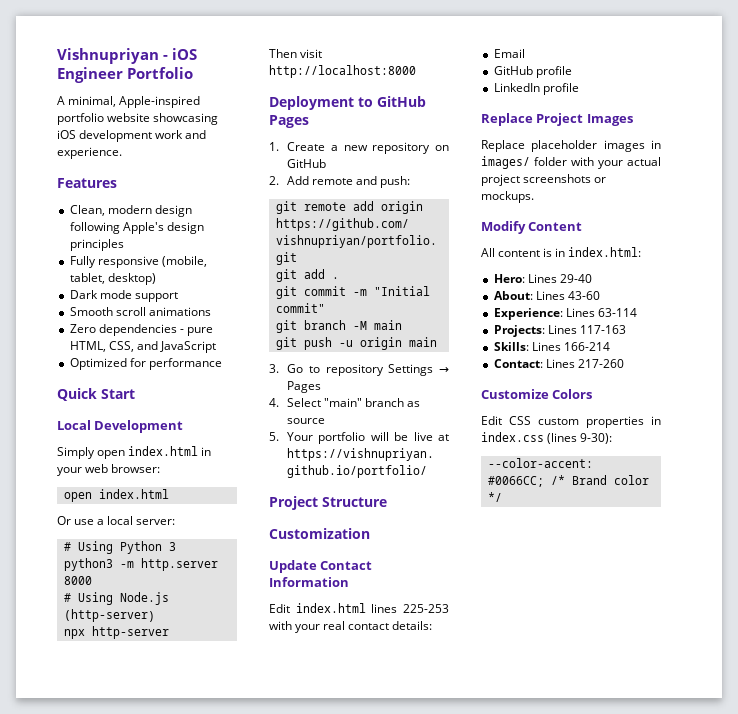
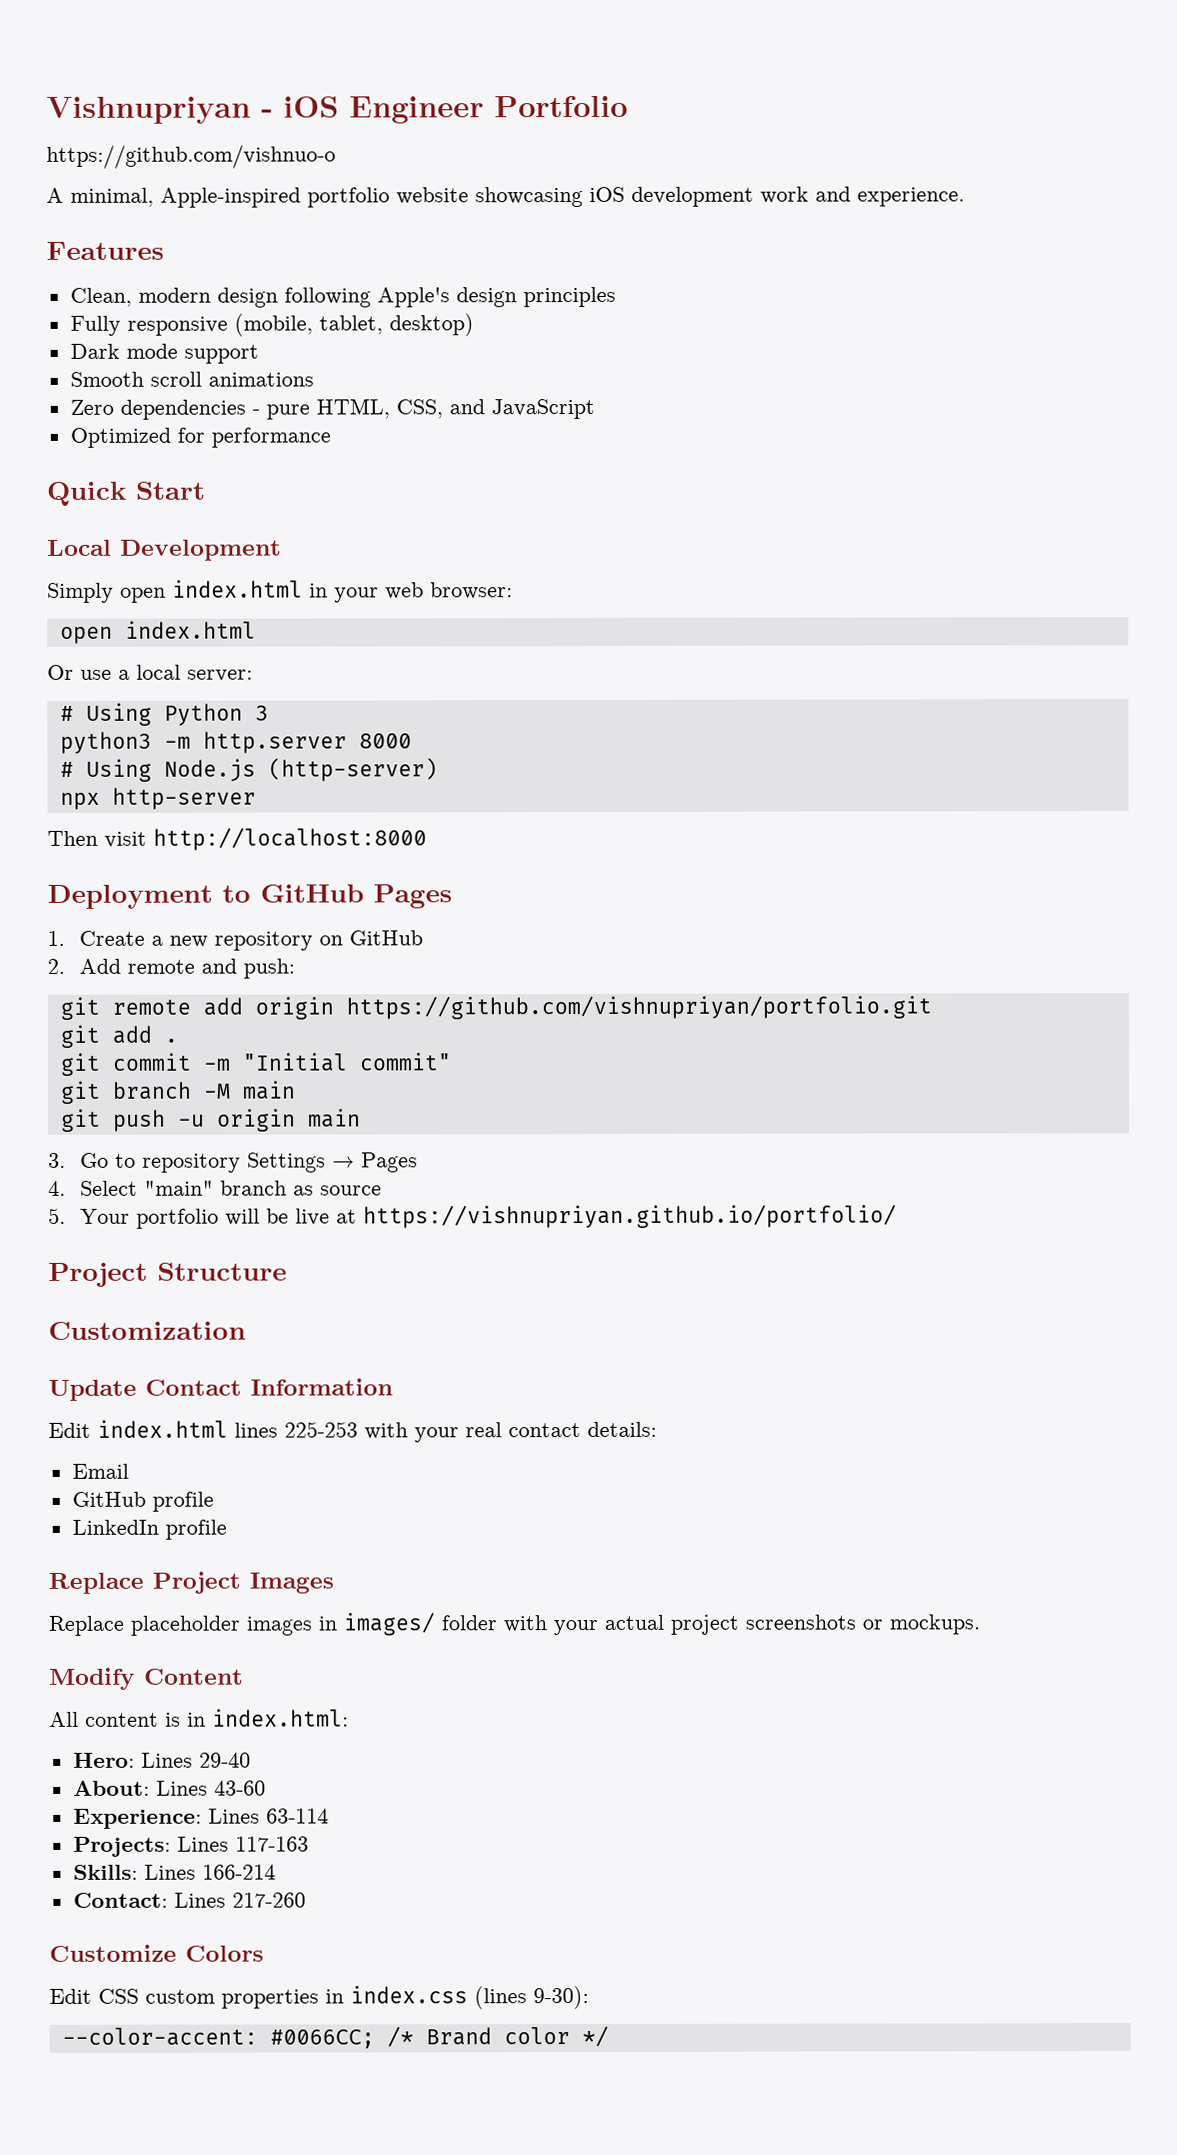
(193, 73) none -> [46,144,336,169] // https://github.com/vishnuo-o

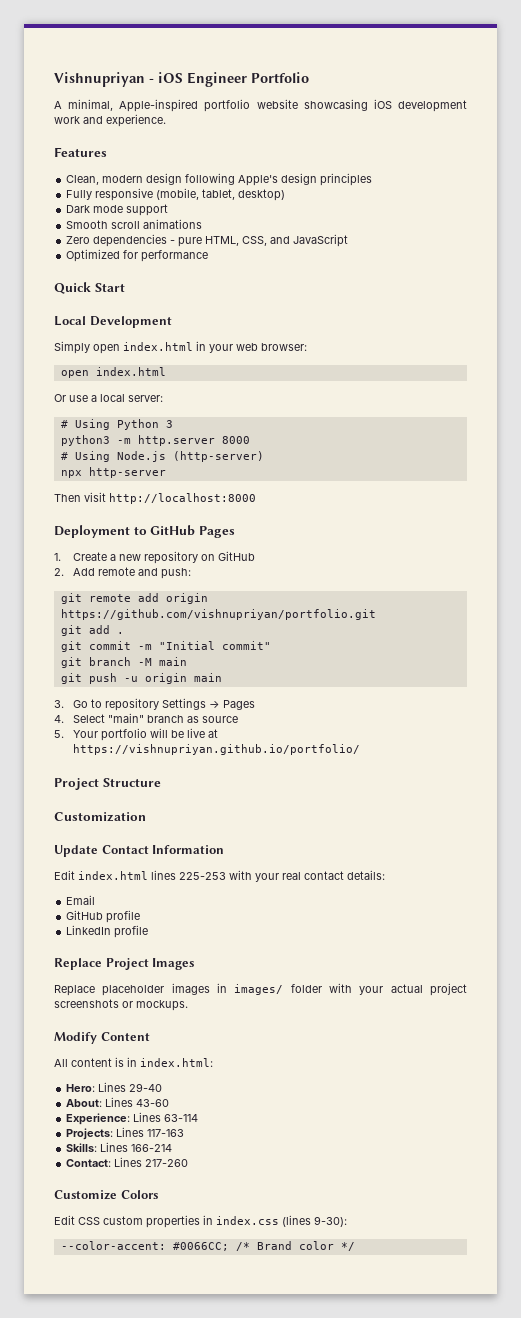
[46,144,336,169] // https://github.com/vishnuo-o -> (309, 77) none

